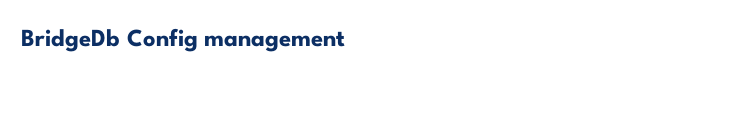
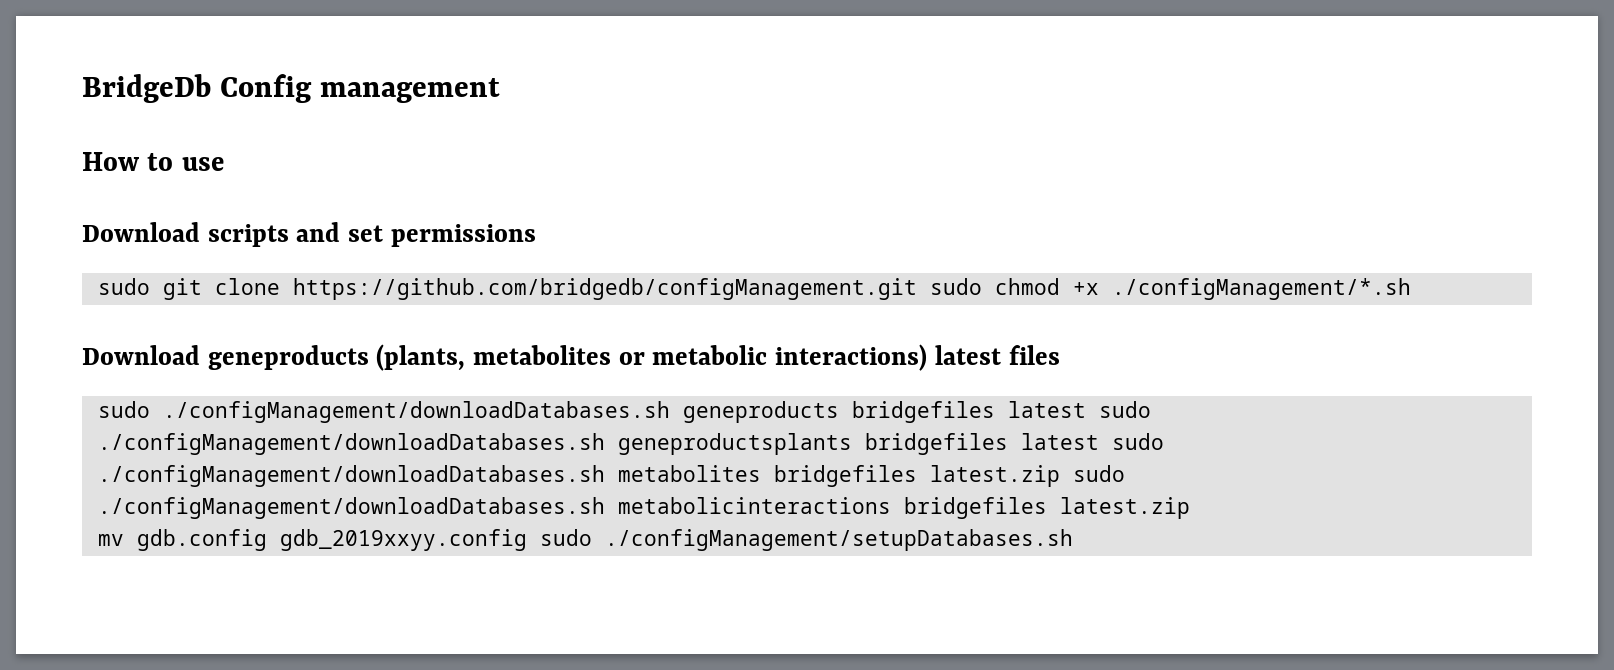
(346, 41) none -> [82,152,224,171] [82,222,536,247] [97,278,1411,300] [82,344,1060,371] [97,401,1151,423] [97,433,1164,455] [97,465,1125,487] [97,497,1190,519] [97,529,1073,551] // How to use // Download scripts and set permissions // sudo git clone https://github.com/bridgedb/configManagement.git sudo chmod +x ./configManagement/*.sh // Download geneproducts (plants, metabolites or metabolic interactions) latest files // sudo ./configManagement/downloadDatabases.sh geneproducts bridgefiles latest sudo ./configManagement/downloadDatabases.sh geneproductsplants bridgefiles latest sudo ./configManagement/downloadDatabases.sh metabolites bridgefiles latest.zip sudo ./configManagement/downloadDatabases.sh metabolicinteractions bridgefiles latest.zip // mv gdb.config gdb_2019xxyy.config sudo ./configManagement/setupDatabases.sh

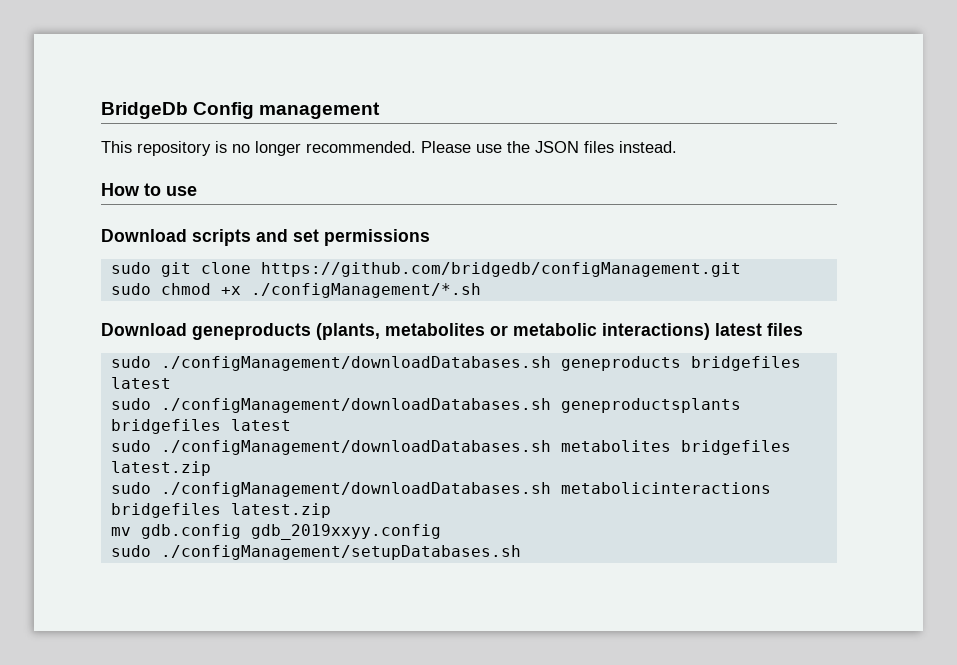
(501, 90) none -> [101,141,677,156] // This repository is no longer recommended. Please use the JSON files instead.
(917, 289) none -> (741, 269) //
(1086, 409) none -> (171, 383) //
(1099, 441) none -> (291, 425) //
(1060, 476) none -> (211, 468) //
(527, 540) none -> (441, 532) //

